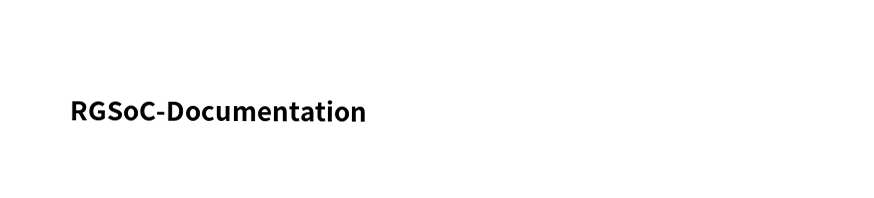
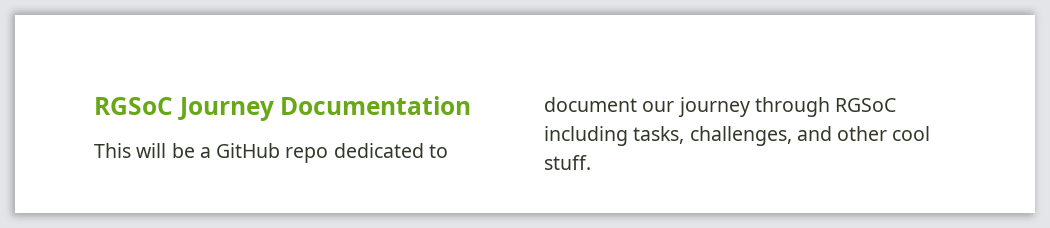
[69,98,367,122] RGSoC-Documentation -> [94,96,472,121] [94,143,448,163] [544,97,897,117] [544,126,931,146] [544,155,591,170] RGSoC Journey Documentation // This will be a GitHub repo dedicated to document our journey through RGSoC including tasks, challenges, and other cool stuff.

